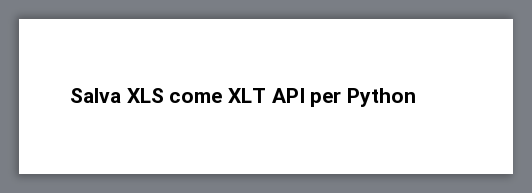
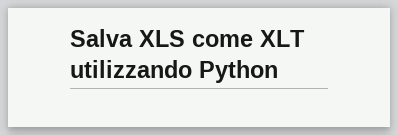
[271,88,342,107] API per -> [70,60,192,78] utilizzando

